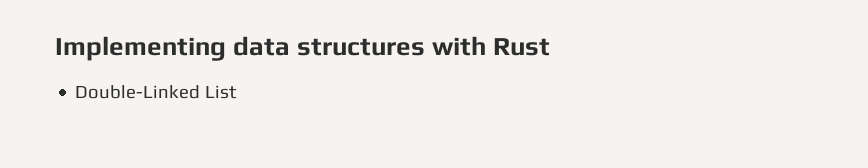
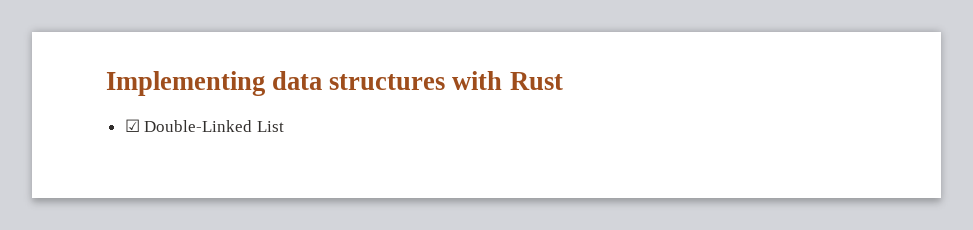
(551, 47) none -> [124,119,140,132] ☑

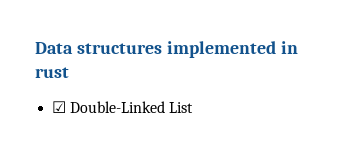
[106,71,563,96] Implementing data structures with Rust -> [35,41,298,58] [35,67,69,78] Data structures implemented in rust

